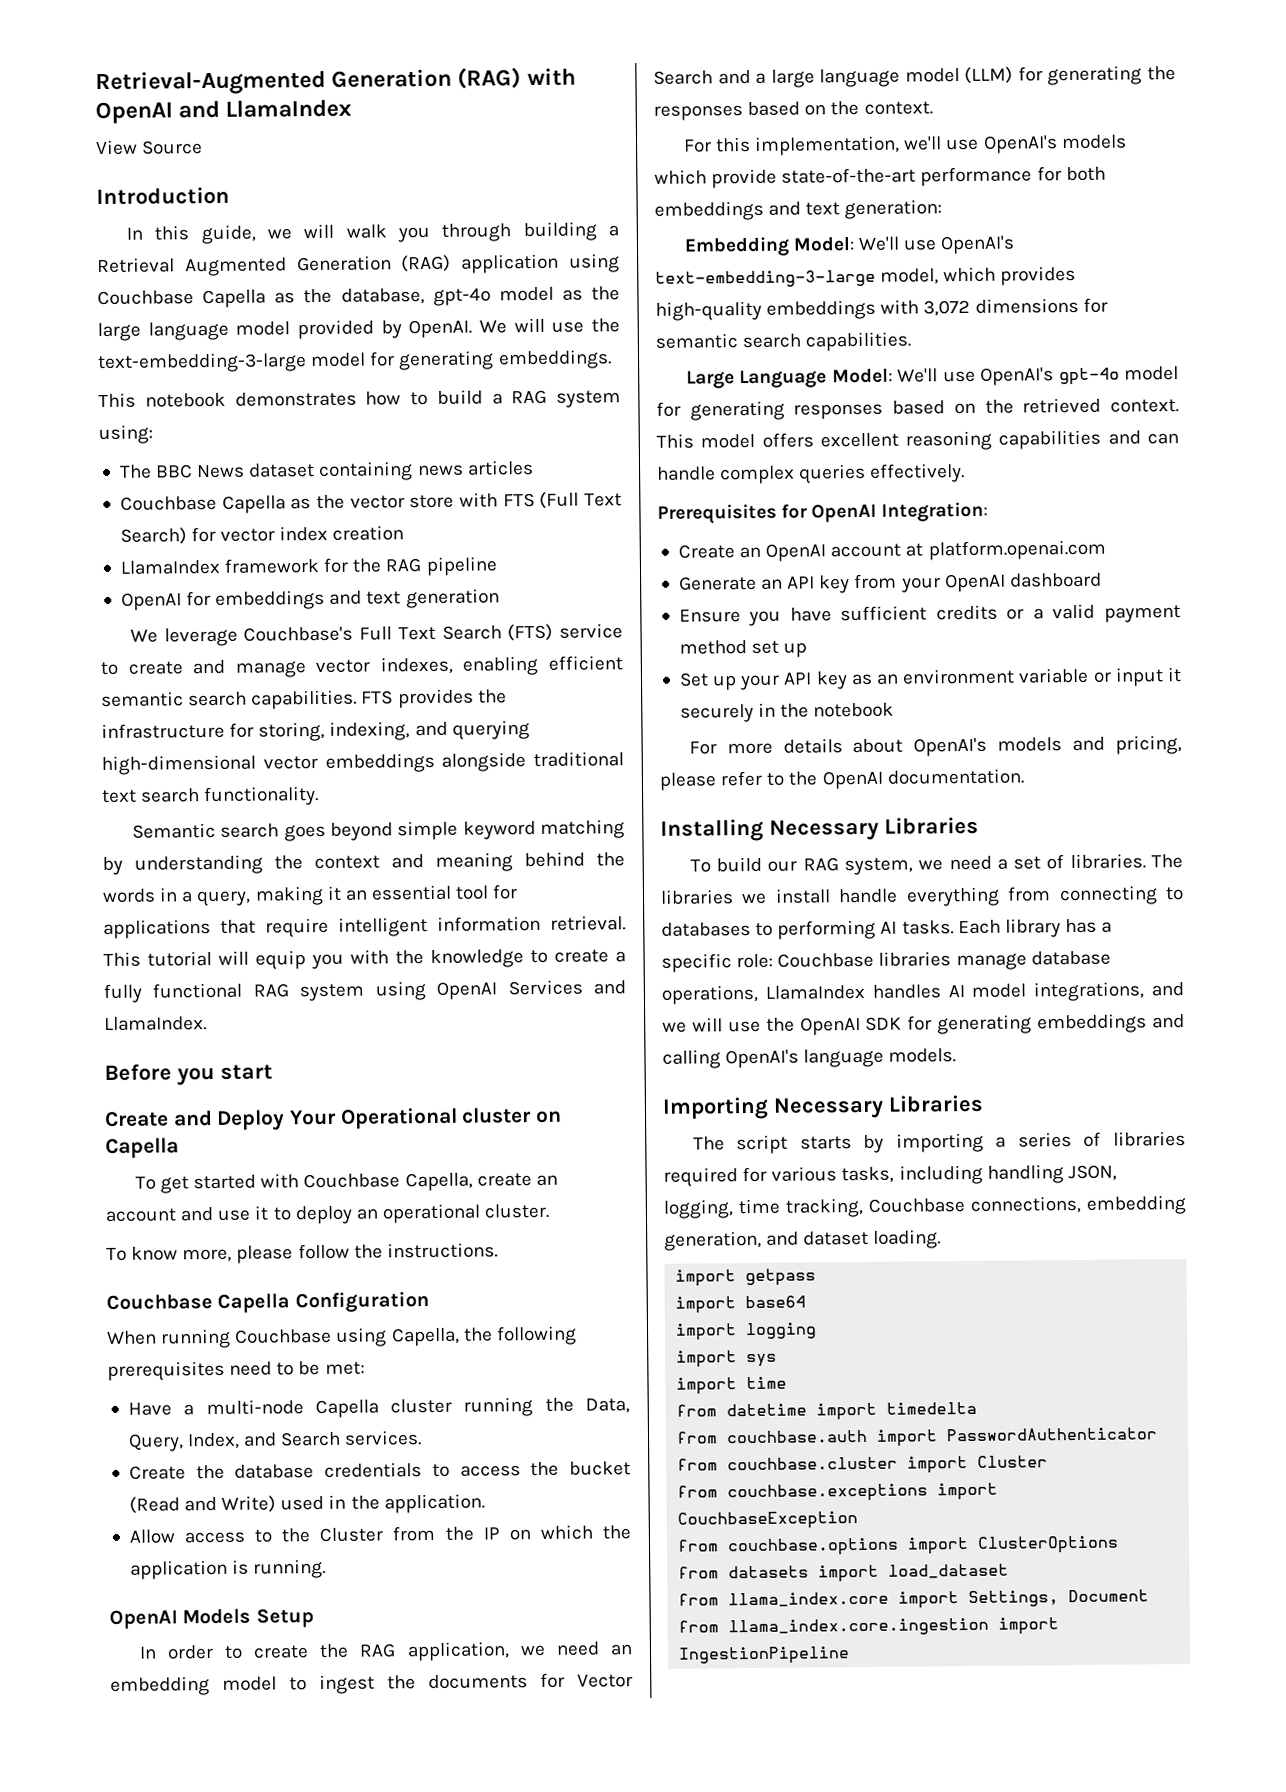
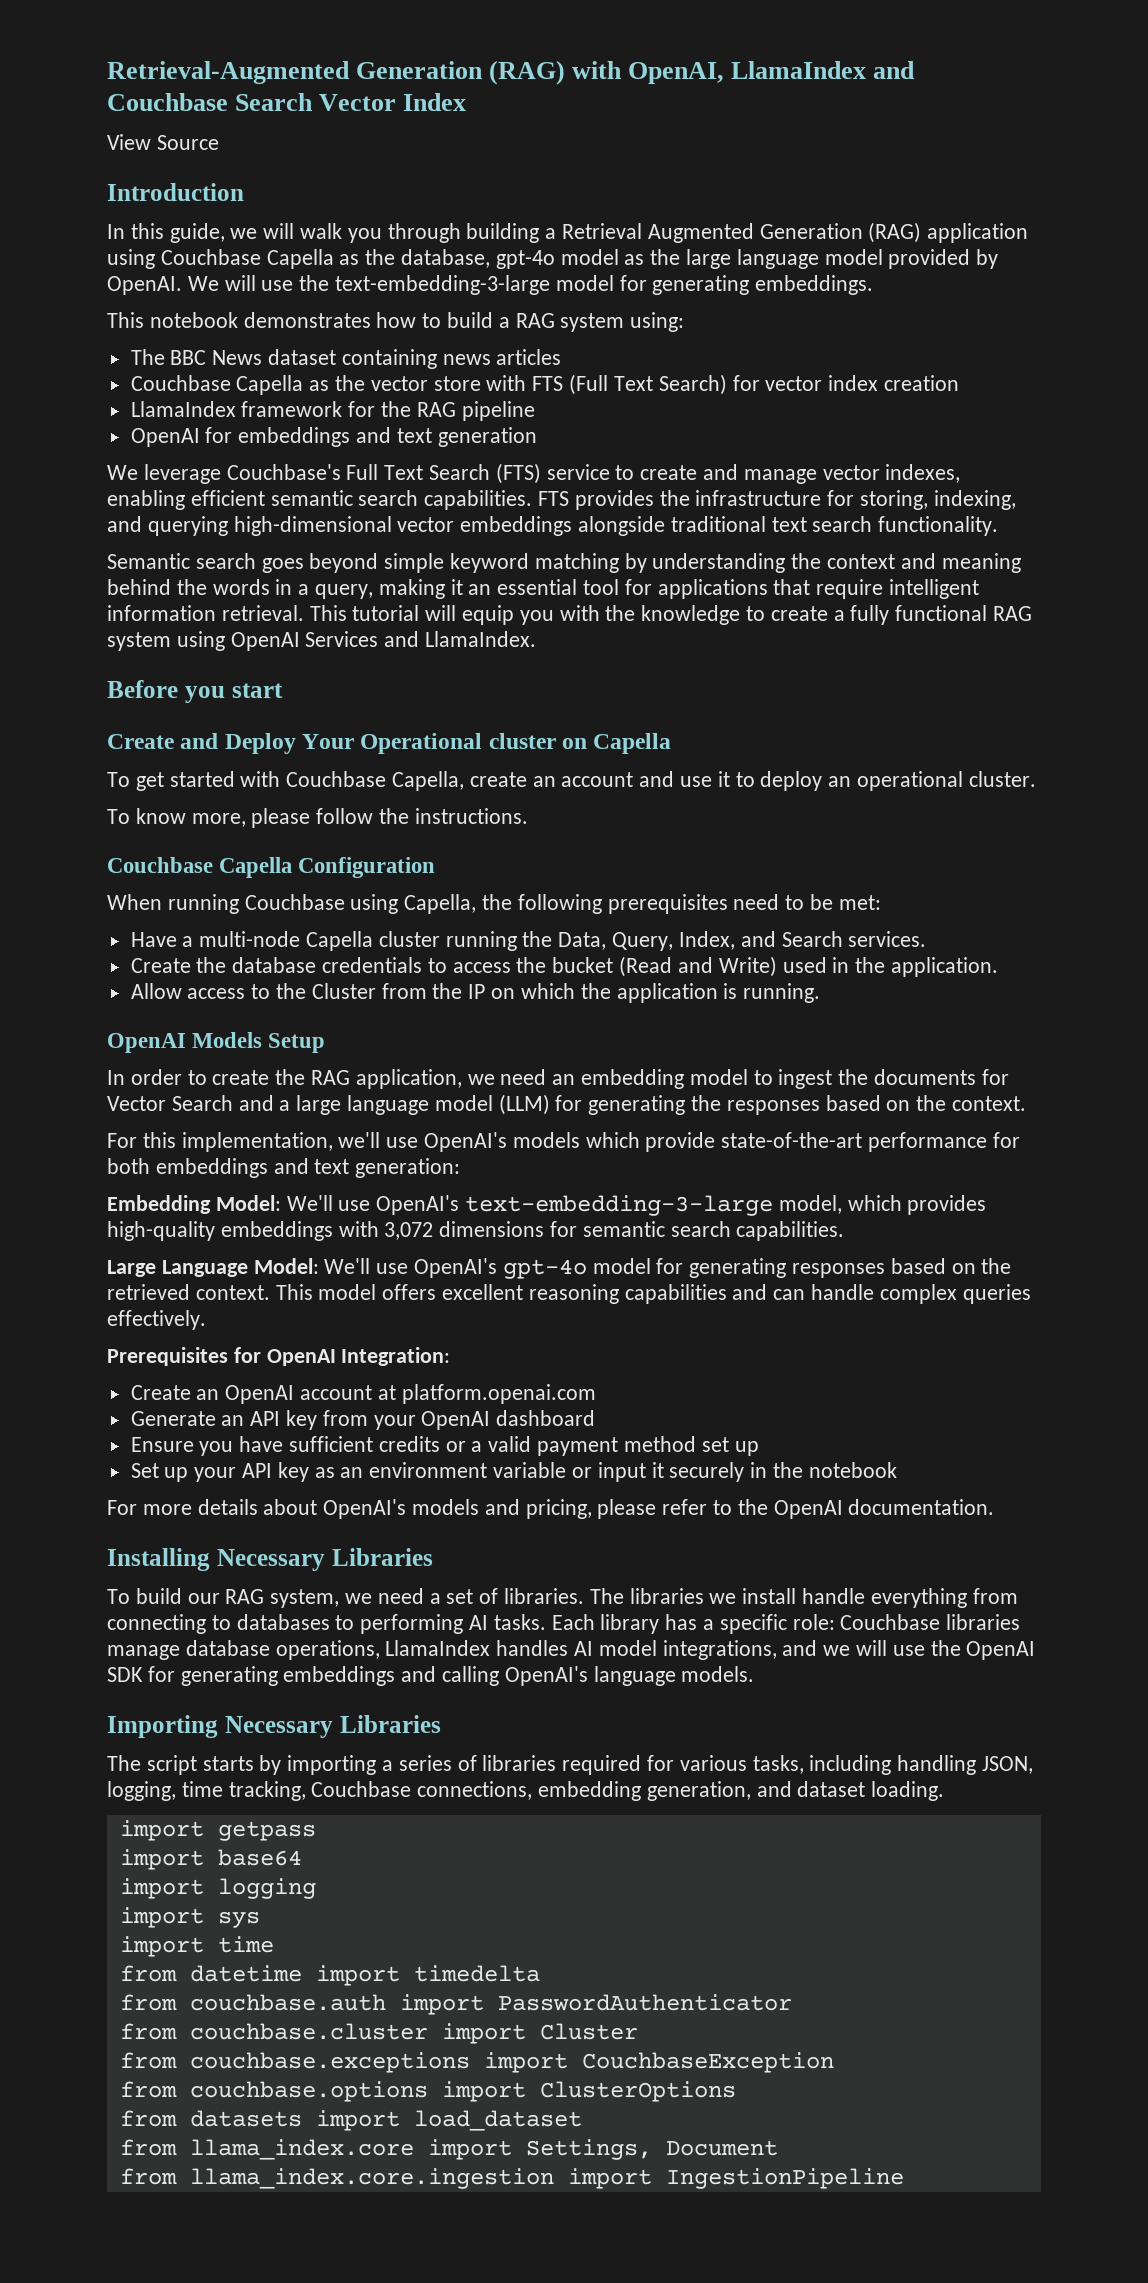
[95,99,353,125] OpenAI and LlamaIndex -> [628,61,916,84] [107,93,467,111] OpenAI, LlamaIndex and Couchbase Search Vector Index

